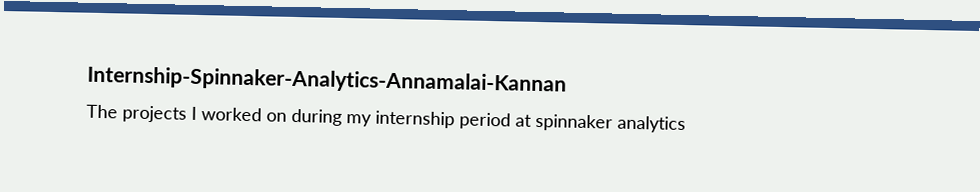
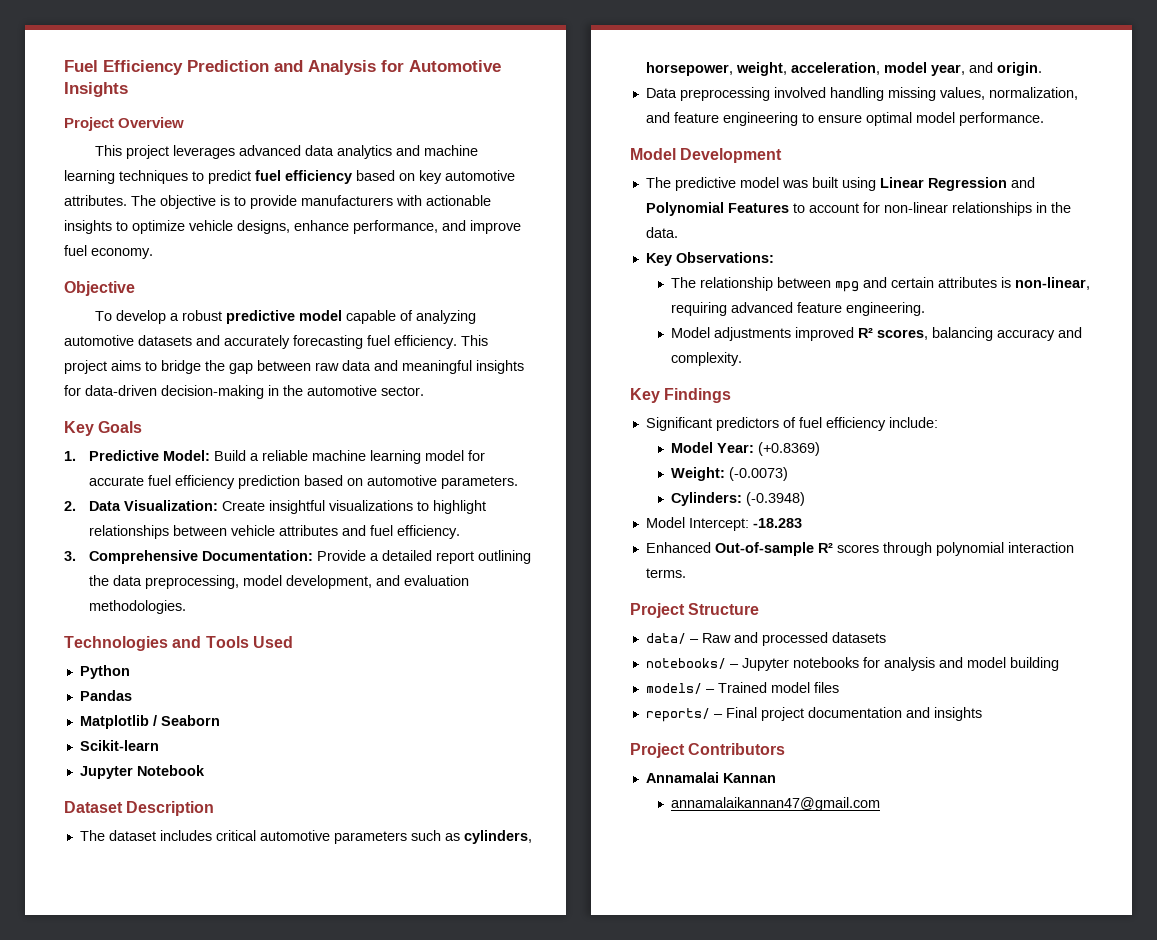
[87,65,567,96] [86,104,686,134] Internship-Spinnaker-Analytics-Annamalai-Kannan // The projects I worked on during my internship period at spinnaker analytics -> [64,60,501,75] [64,82,128,97] [64,117,185,131] [95,145,479,159] [64,170,515,184] [64,195,491,209] [64,220,521,234] [64,245,153,259] [64,281,135,296] [95,310,477,324] [64,335,488,349] [64,360,524,374] [64,385,424,399] [64,421,143,436] [64,450,485,464] [88,475,518,489] [64,500,486,514] [88,525,460,539] [64,550,531,564] [88,575,469,589] [88,600,186,614] [64,636,293,651] [79,665,130,679] [79,690,132,701] [79,715,220,729] [79,740,159,751] [79,765,205,779] [64,801,215,816] [79,830,532,844] [645,62,1042,76] [645,87,1078,101] [645,112,1044,126] [630,148,783,163] [645,177,1035,191] [645,202,1071,216] [645,227,678,238] [645,252,774,266] [670,277,1090,292] [670,302,925,316] [670,327,1082,341] [670,352,742,366] [630,388,732,403] [645,417,938,431] [670,442,820,456] [670,467,788,481] [670,492,805,506] [645,517,802,531] [645,542,1074,556] [645,568,686,578] [630,603,760,618] [645,632,886,646] [645,657,1059,671] [645,682,839,694] [645,707,982,722] [630,743,786,758] [645,772,776,783] [670,797,880,811] Fuel Efficiency Prediction and Analysis for Automotive Insights // Project Overview // This project leverages advanced data analytics and machine learning techniques to predict fuel efficiency based on key automotive attributes. The objective is to provide manufacturers with actionable insights to optimize vehicle designs, enhance performance, and improve fuel economy. // Objective // To develop a robust predictive model capable of analyzing automotive datasets and accurately forecasting fuel efficiency. This project aims to bridge the gap between raw data and meaningful insights for data-driven decision-making in the automotive sector. // Key Goals // 1. Predictive Model: Build a reliable machine learning model for accurate fuel efficiency prediction based on automotive parameters. // 2. Data Visualization: Create insightful visualizations to highlight relationships between vehicle attributes and fuel efficiency. // 3. Comprehensive Documentation: Provide a detailed report outlining the data preprocessing, model development, and evaluation methodologies. // Technologies and Tools Used // Python // Pandas // Matplotlib / Seaborn // Scikit-learn // Jupyter Notebook // Dataset Description // The dataset includes critical automotive parameters such as cylinders, horsepower, weight, acceleration, model year, and origin. // Data preprocessing involved handling missing values, normalization, and feature engineering to ensure optimal model performance. // Model Development // The predictive model was built using Linear Regression and Polynomial Features to account for non-linear relationships in the data. // Key Observations: // The relationship between mpg and certain attributes is non-linear, requiring advanced feature engineering. // Model adjustments improved R² scores, balancing accuracy and complexity. // Key Findings // Significant predictors of fuel efficiency include: // Model Year: (+0.8369) // Weight: (-0.0073) // Cylinders: (-0.3948) // Model Intercept: -18.283 // Enhanced Out-of-sample R² scores through polynomial interaction terms. // Project Structure // data/ – Raw and processed datasets // notebooks/ – Jupyter notebooks for analysis and model building // models/ – Trained model files // reports/ – Final project documentation and insights // Project Contributors // Annamalai Kannan // annamalaikannan47@gmail.com

